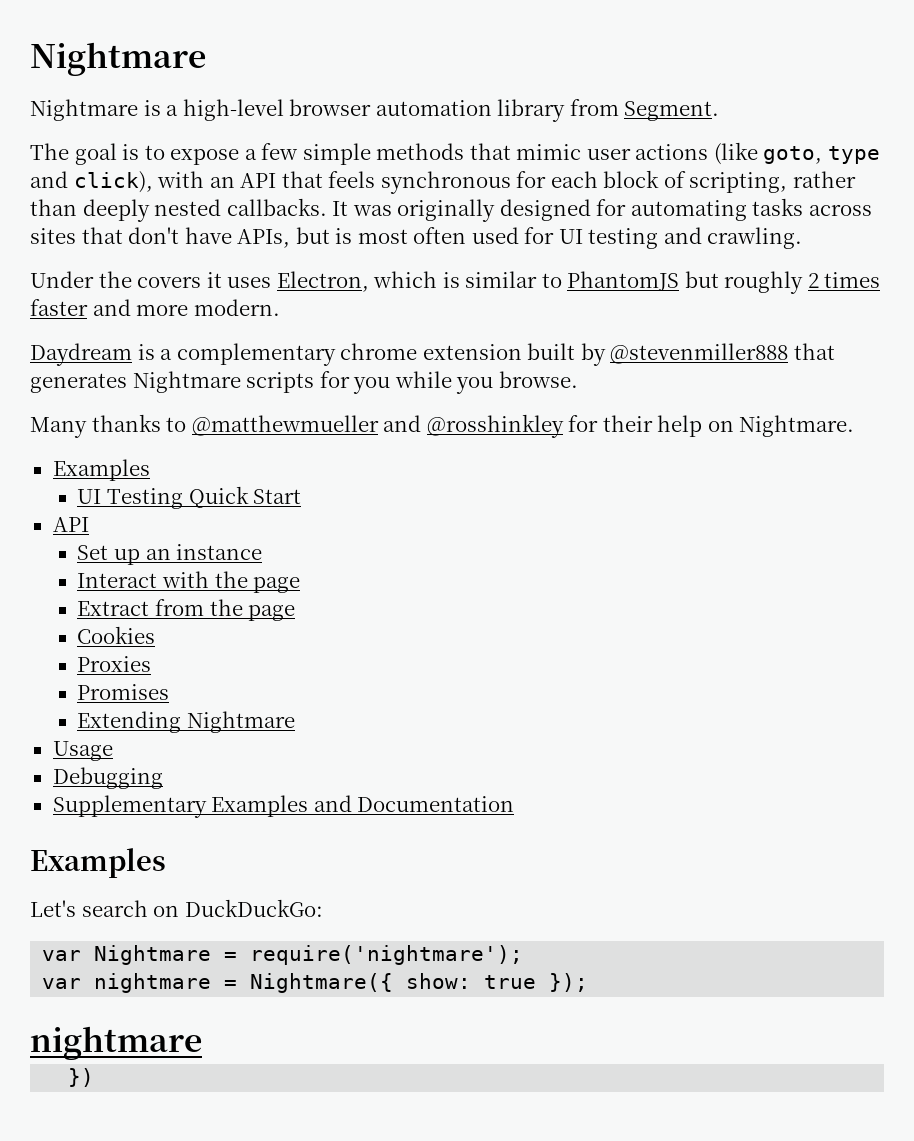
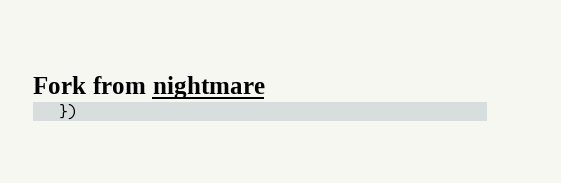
[30,42,206,76] [30,99,720,122] [30,142,881,165] [30,170,856,194] [30,198,872,222] [30,227,803,249] [30,271,881,294] [30,299,280,316] [30,343,835,366] [30,371,578,394] [30,414,855,438] [52,459,150,481] [77,486,302,509] [52,517,89,532] [77,544,263,565] [77,571,301,593] [77,599,296,621] [77,626,156,644] [77,656,152,672] [77,684,170,700] [77,711,295,733] [52,741,113,761] [52,767,163,789] [52,795,515,818] [30,848,166,878] [30,899,323,917] [42,945,524,965] [42,973,589,993] Nightmare // Nightmare is a high-level browser automation library from Segment. // The goal is to expose a few simple methods that mimic user actions (like goto, type and click), with an API that feels synchronous for each block of scripting, rather than deeply nested callbacks. It was originally designed for automating tasks across sites that don't have APIs, but is most often used for UI testing and crawling. // Under the covers it uses Electron, which is similar to PhantomJS but roughly 2 times faster and more modern. // Daydream is a complementary chrome extension built by @stevenmiller888 that generates Nightmare scripts for you while you browse. // Many thanks to @matthewmueller and @rosshinkley for their help on Nightmare. // Examples // UI Testing Quick Start // API // Set up an instance // Interact with the page // Extract from the page // Cookies // Proxies // Promises // Extending Nightmare // Usage // Debugging // Supplementary Examples and Documentation // Examples // Let's search on DuckDuckGo: // var Nightmare = require('nightmare'); // var nightmare = Nightmare({ show: true }); // -> [33,76,146,94] Fork from

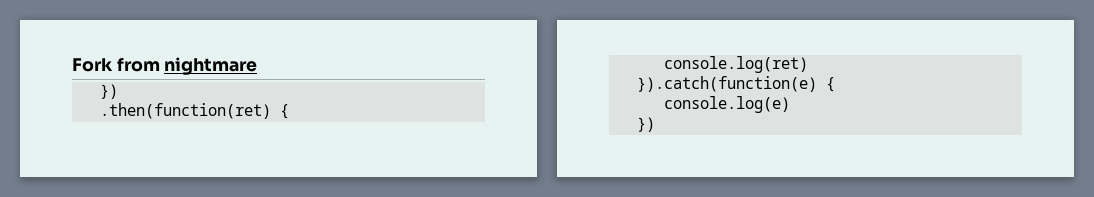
(76, 112) none -> [99,103,289,119] [663,56,808,73] [636,76,835,92] [663,96,790,113] [636,117,655,132] // .then(function(ret) { // console.log(ret) // }).catch(function(e) { // console.log(e) // })

